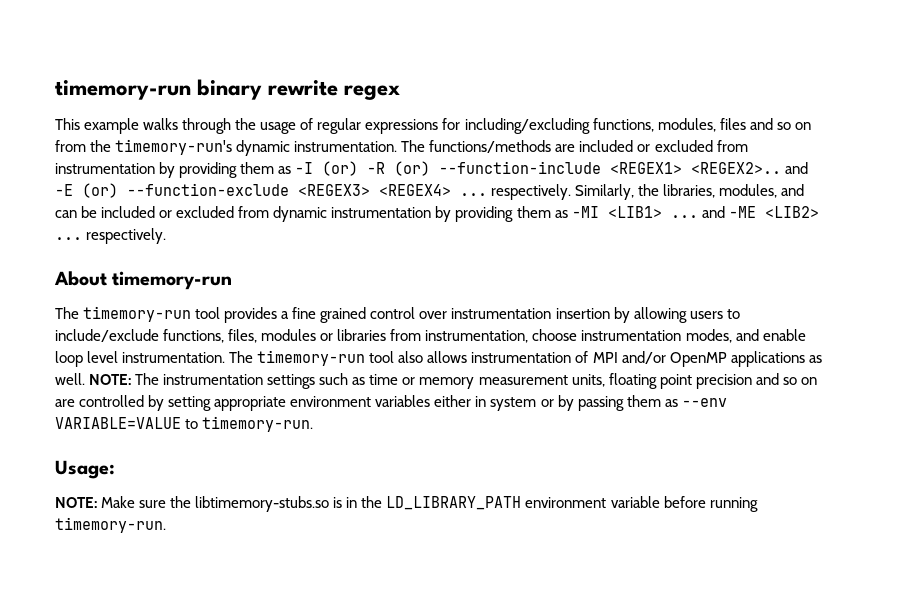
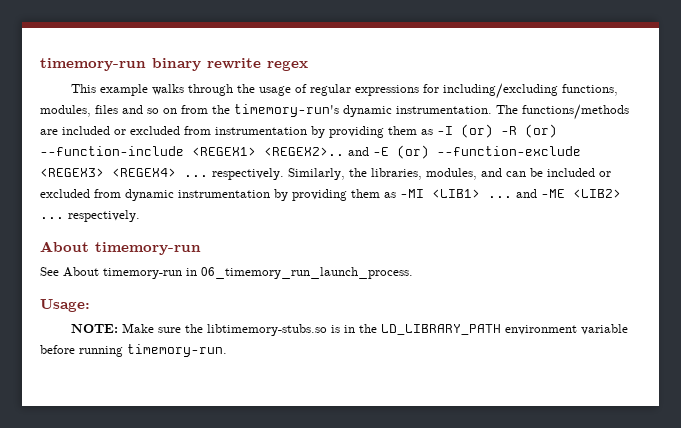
[55,306,740,323] [55,329,806,343] [55,350,822,367] [55,373,817,389] [55,395,727,411] [55,416,314,432] The timemory-run tool provides a fine grained control over instrumentation insertion by allowing users to include/exclude functions, files, modules or libraries from instrumentation, choose instrumentation modes, and enable loop level instrumentation. The timemory-run tool also allows instrumentation of MPI and/or OpenMP applications as well. NOTE: The instrumentation settings such as time or memory measurement units, floating point precision and so on are controlled by setting appropriate environment variables either in system or by passing them as --env VARIABLE=VALUE to timemory-run. -> [40,267,413,279] See About timemory-run in 06_timemory_run_launch_process.

